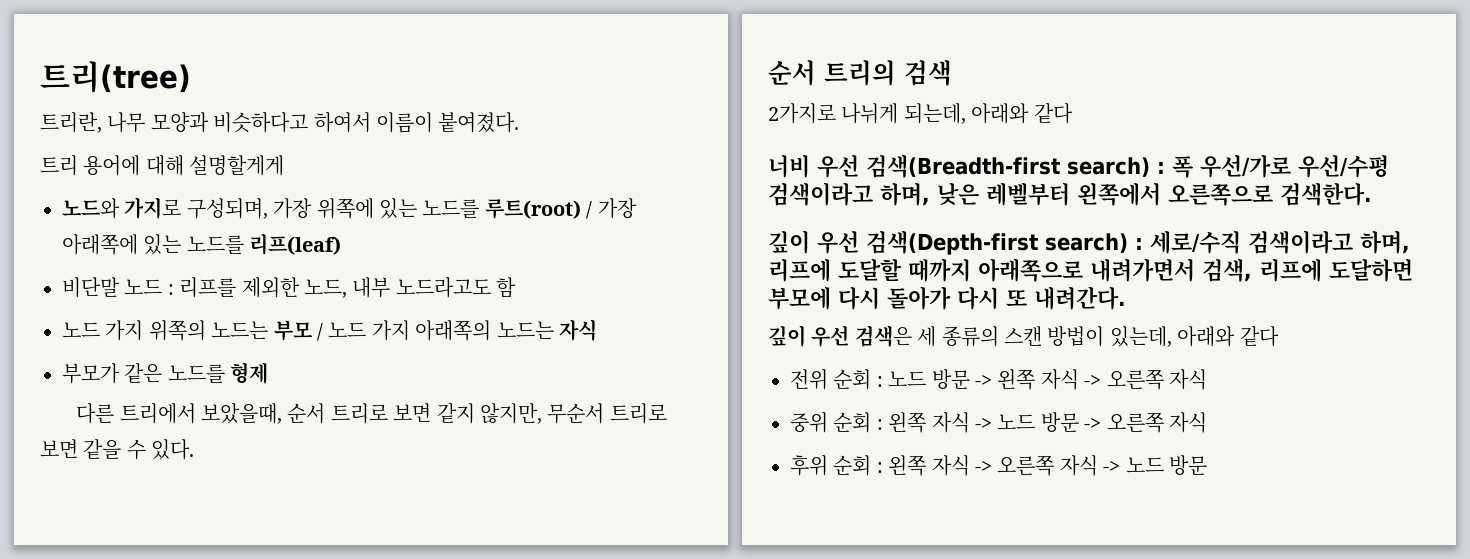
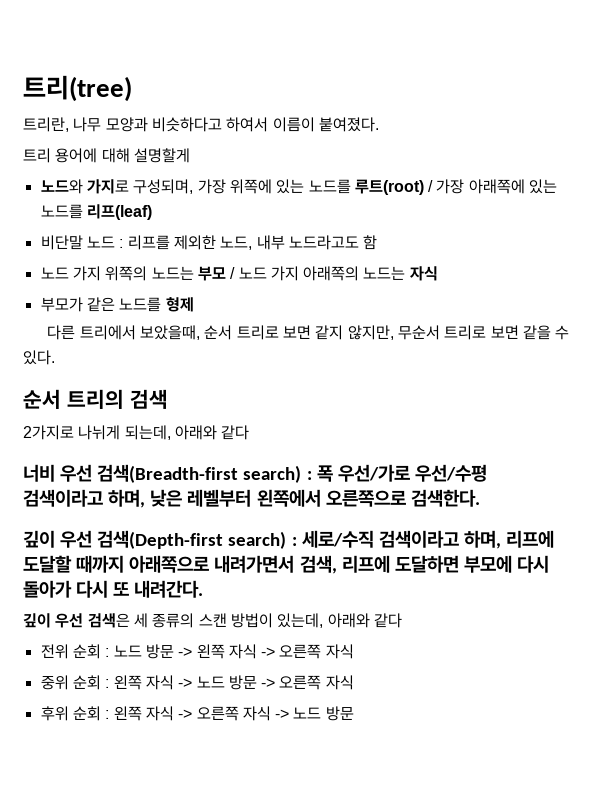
[189,155,285,176] 설명할게게 -> [133,148,190,163] 설명할게

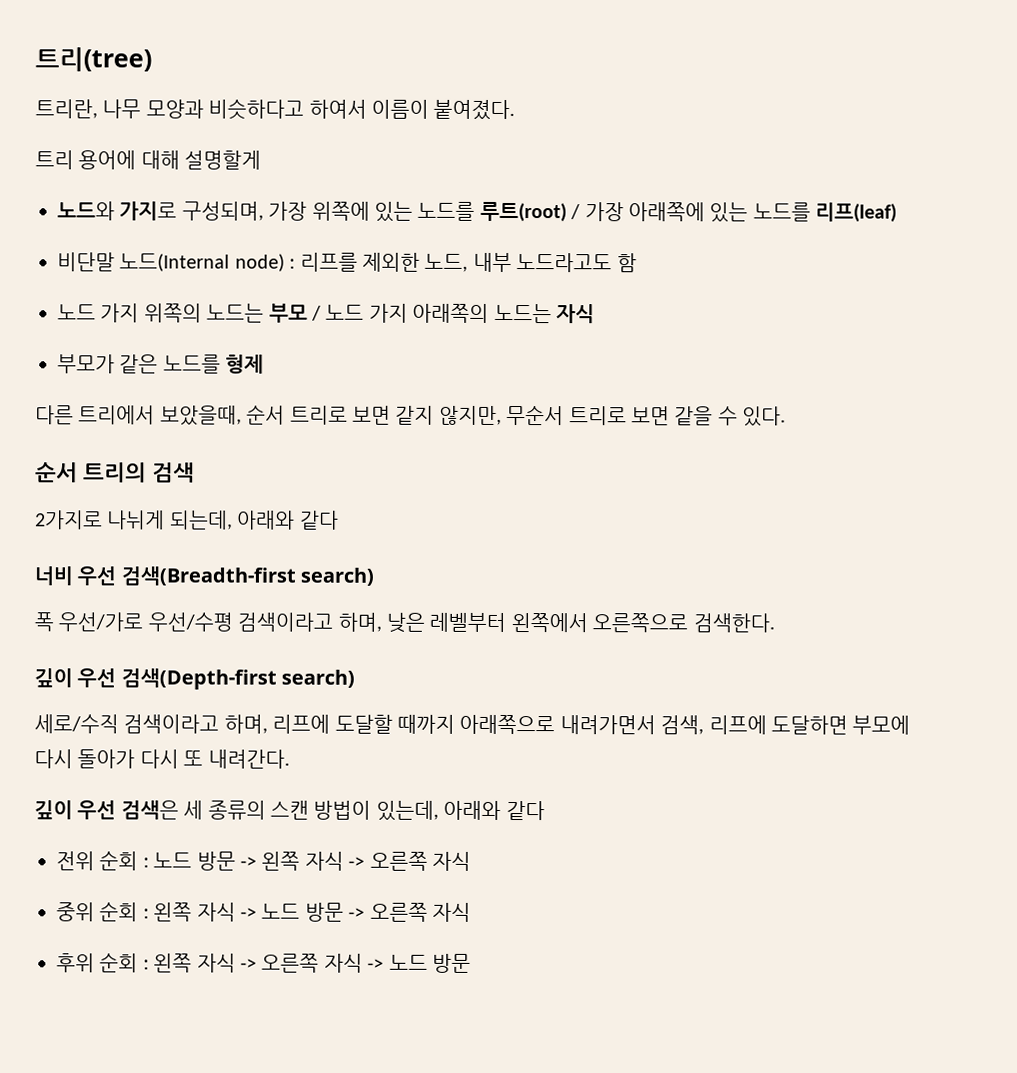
[86,236,115,248] 노드 -> [119,253,285,272] 노드(Internal node)
[306,471,312,480] : -> (375, 576) //
[291,537,297,546] : -> (356, 678) //

